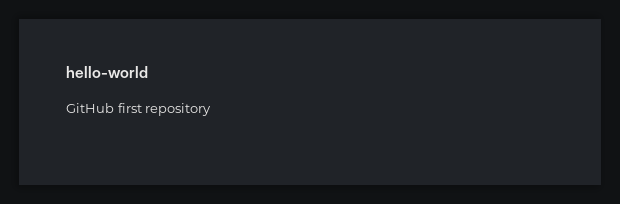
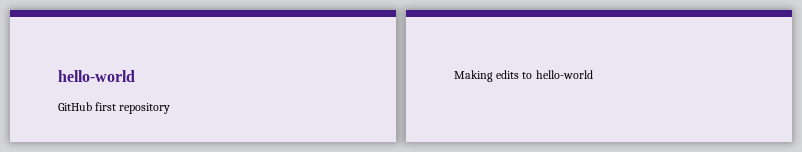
(212, 109) none -> [454,70,593,82] // Making edits to hello-world

